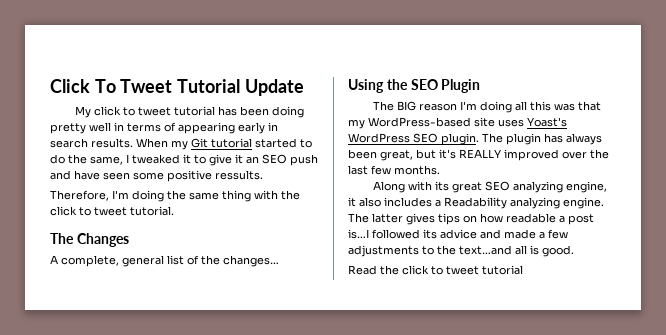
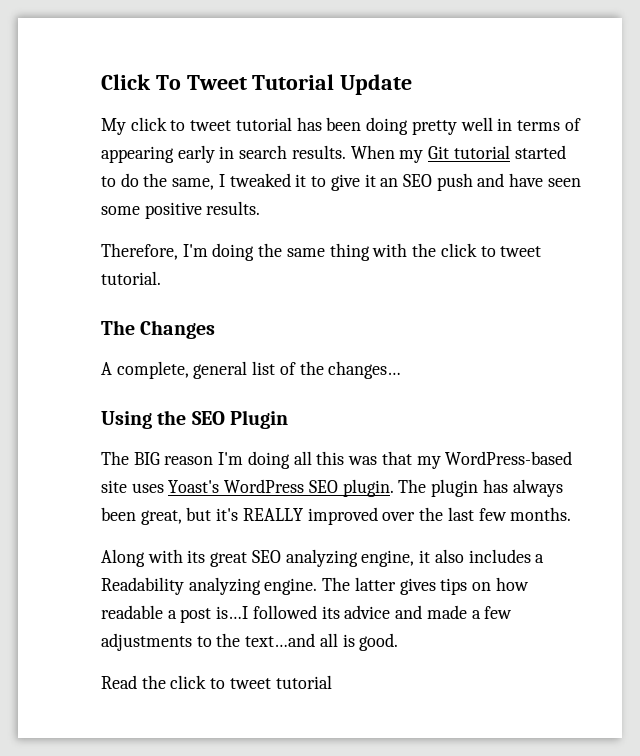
[215,170,263,180] ressults. -> [206,201,261,215] results.

